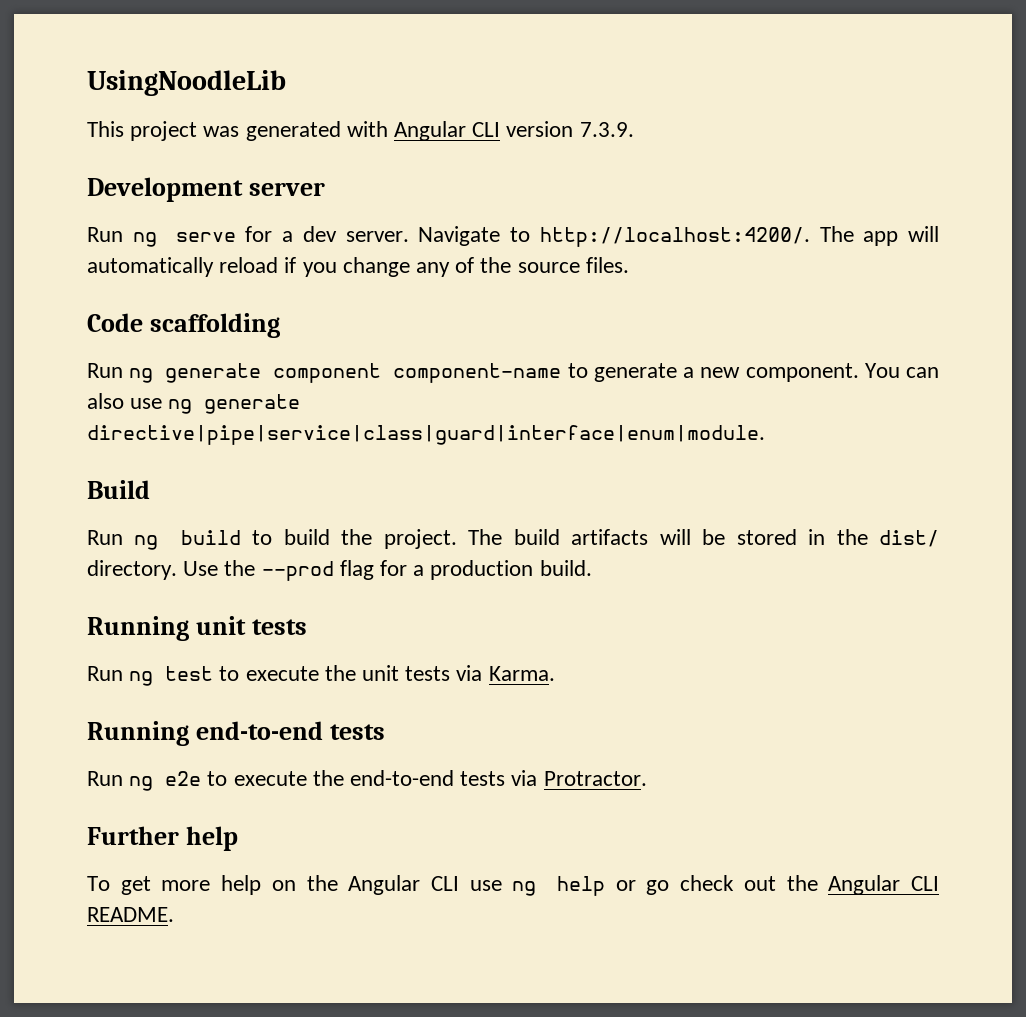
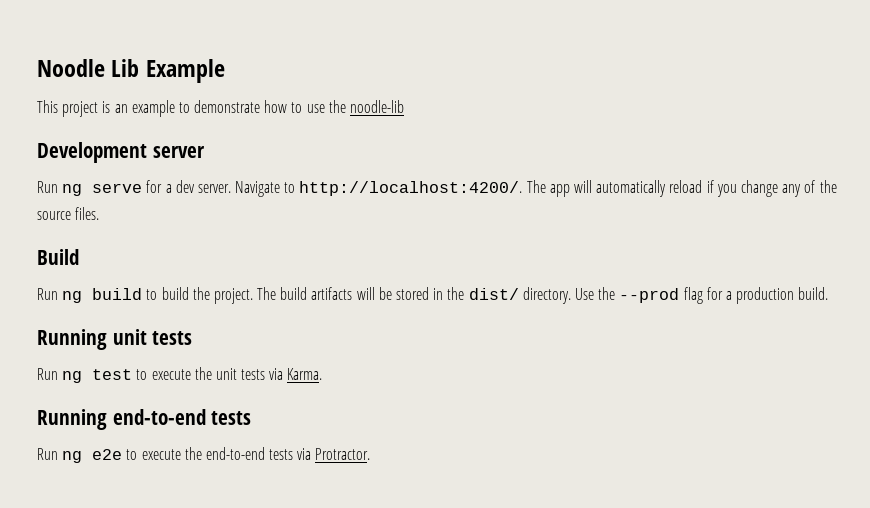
[87,70,286,96] UsingNoodleLib -> [37,59,225,83] Noodle Lib Example
[203,121,634,141] was generated with Angular CLI version 7.3.9. -> [102,100,405,117] is an example to demonstrate how to use the noodle-lib
[87,313,280,338] [87,363,939,383] [87,393,301,414] [87,425,765,445] // Code scaffolding // Run ng generate component component-name to generate a new component. You can also use ng generate directive|pipe|service|class|guard|interface|enum|module. -> (100, 213) none
[87,826,238,851] [87,875,940,896] [87,907,174,922] // Further help // To get more help on the Angular CLI use ng help or go check out the Angular CLI README. -> (371, 454) none

